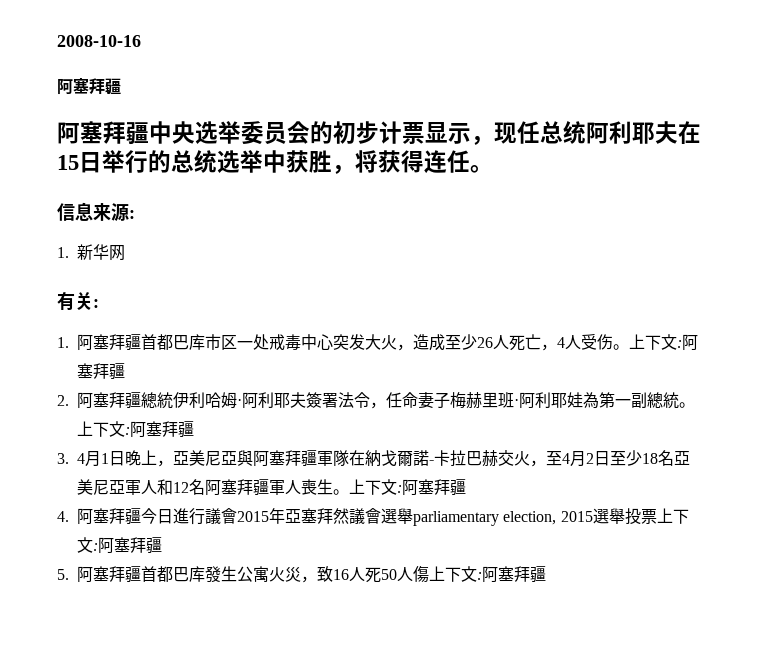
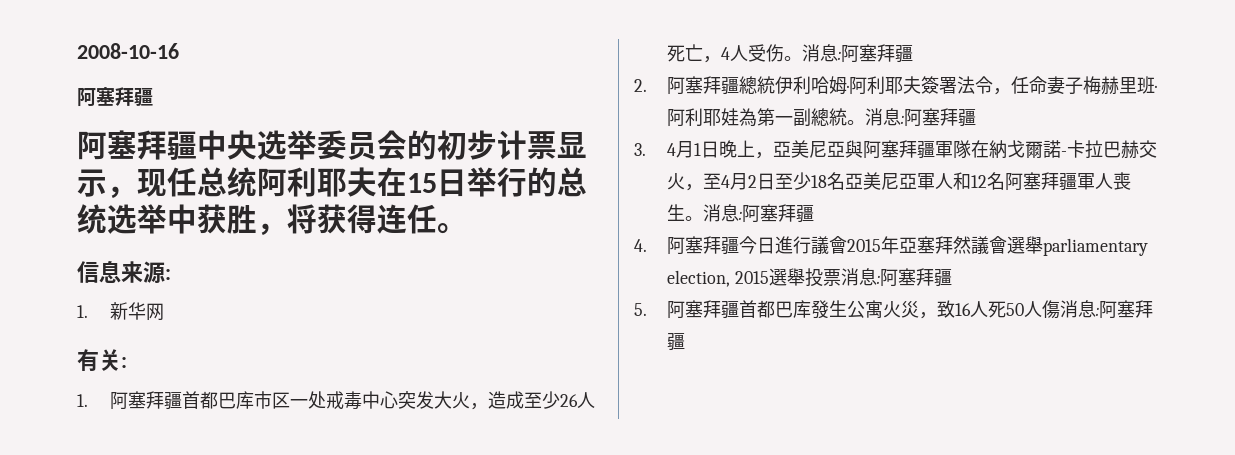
[629,334,677,350] 上下文 -> [802,44,839,62] 消息
[77,421,125,437] 上下文 -> [865,108,902,126] 消息
[349,479,397,495] 上下文 -> [703,204,740,222] 消息
[656,508,689,524] [77,537,93,553] 上下文 -> [841,268,878,286] 消息
[429,566,477,582] 上下文 -> [1060,300,1097,318] 消息

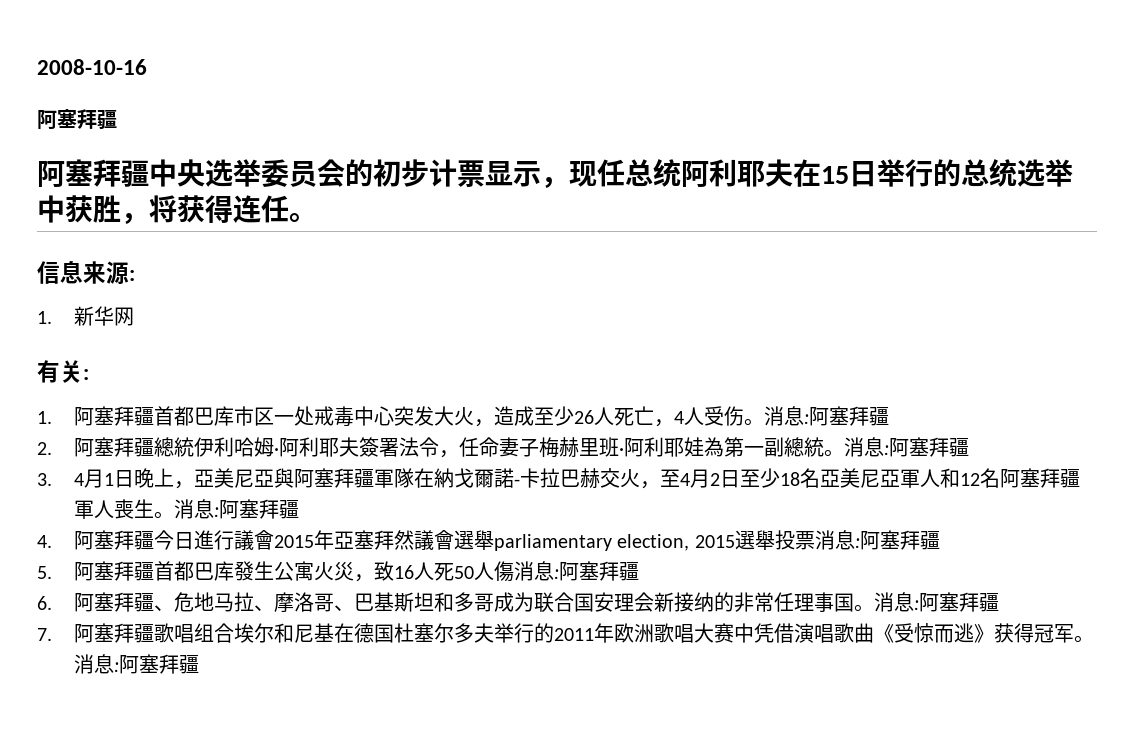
(686, 342) none -> [37,592,999,613] [37,623,1094,643] [73,654,199,674] // 6.阿塞拜疆、危地马拉、摩洛哥、巴基斯坦和多哥成为联合国安理会新接纳的非常任理事国。消息:阿塞拜疆 // 7.阿塞拜疆歌唱组合埃尔和尼基在德国杜塞尔多夫举行的2011年欧洲歌唱大赛中凭借演唱歌曲《受惊而逃》获得冠军。消息:阿塞拜疆

